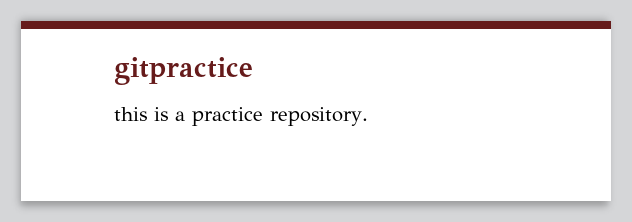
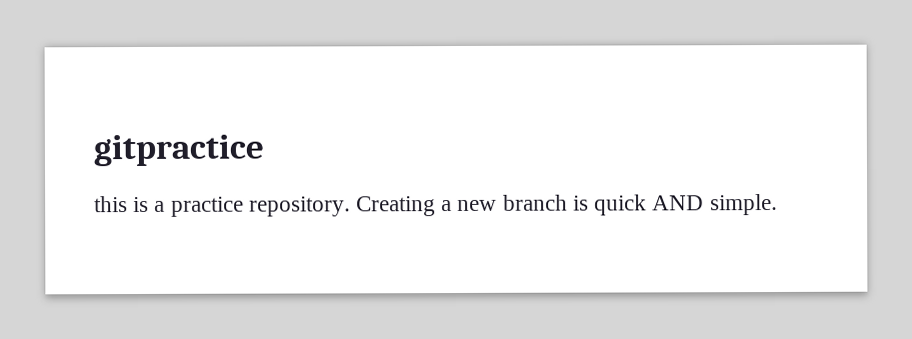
(368, 116) none -> [356,193,778,217] Creating a new branch is quick AND simple.

